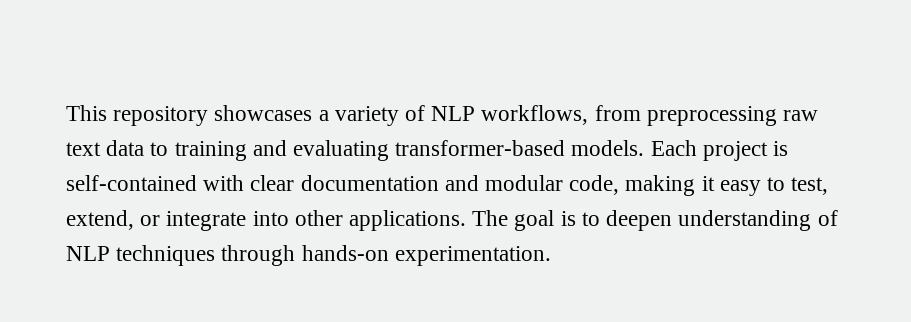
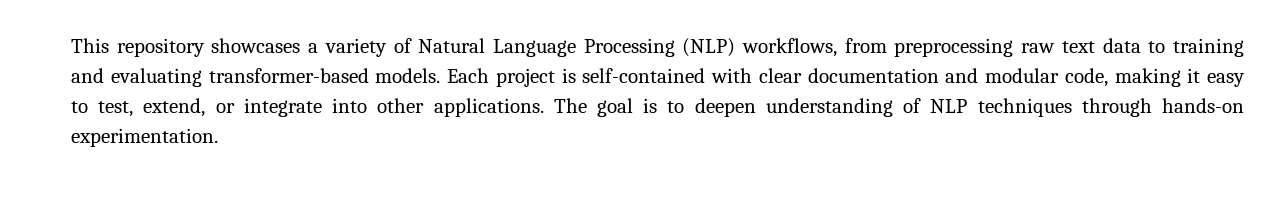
[431,106,476,121] NLP -> [418,38,736,57] Natural Language Processing (NLP)

